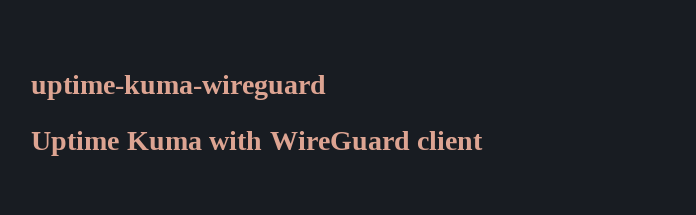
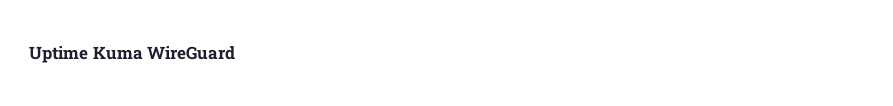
[31,75,326,100] uptime-kuma-wireguard // -> (29, 54) none
[209,131,484,150] with WireGuard client -> [147,46,236,60] WireGuard

